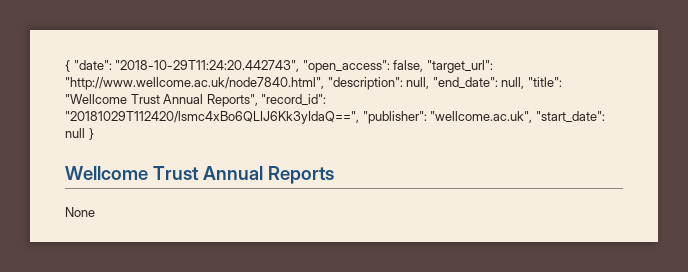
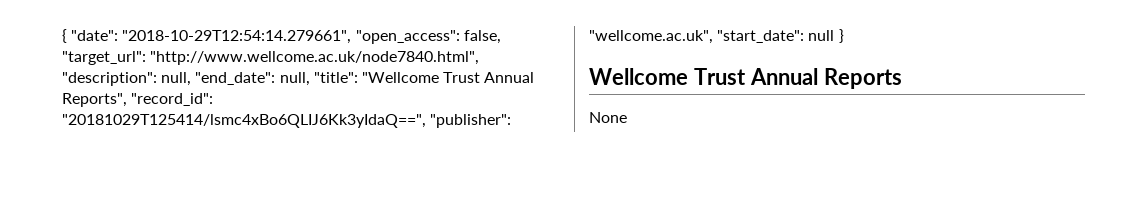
[115,60,300,72] "2018-10-29T11:24:20.442743", -> [122,30,352,44] "2018-10-29T12:54:14.279661",
[65,111,359,124] "20181029T112420/lsmc4xBo6QLIJ6Kk3yIdaQ==", -> [62,114,426,128] "20181029T125414/lsmc4xBo6QLIJ6Kk3yIdaQ==",

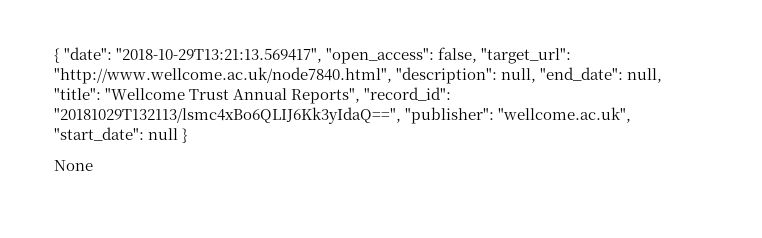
[122,30,352,44] "2018-10-29T12:54:14.279661", -> [116,48,323,63] "2018-10-29T13:21:13.569417",
[62,114,426,128] "20181029T125414/lsmc4xBo6QLIJ6Kk3yIdaQ==", -> [54,107,401,124] "20181029T132113/lsmc4xBo6QLIJ6Kk3yIdaQ==",
[589,68,902,89] // Wellcome Trust Annual Reports -> (189, 135) none

